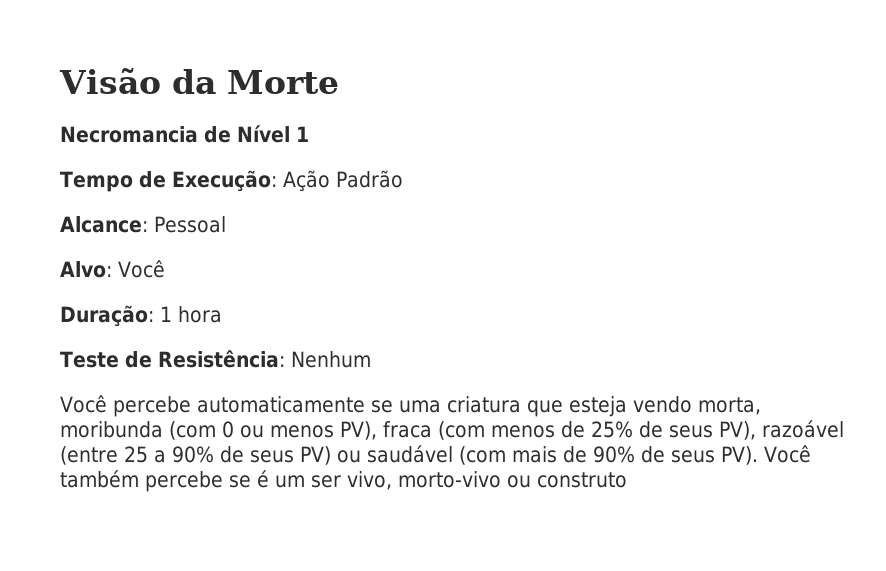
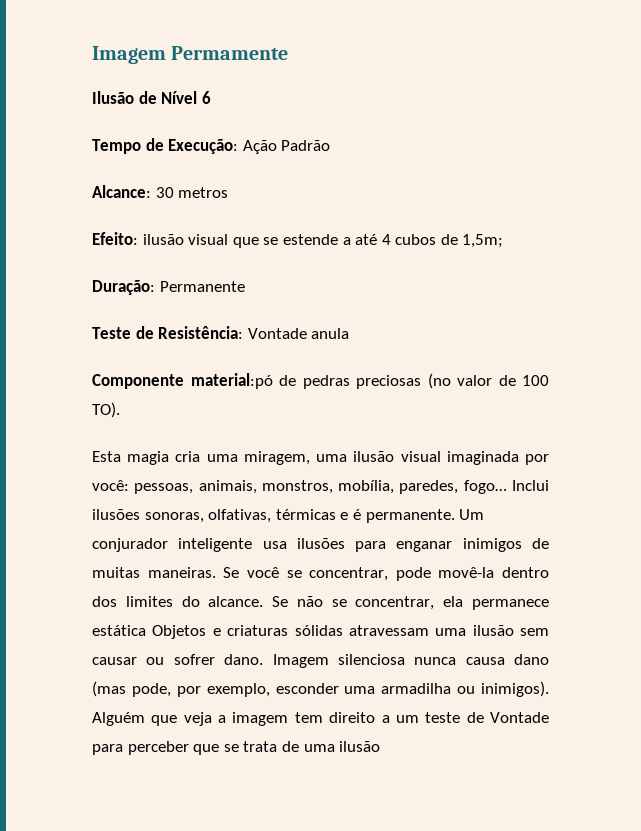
[59,68,339,94] [60,126,198,143] Visão da Morte // Necromancia -> [92,46,289,64] [92,91,134,104] Imagem Permamente // Ilusão
[296,126,309,142] 1 -> [201,91,211,104] 6
[154,216,226,233] [60,260,165,278] Pessoal // Alvo: Você -> [155,187,229,198] [92,232,504,248] 30 metros // Efeito: ilusão visual que se estende a até 4 cubos de 1,5m;
[160,306,222,323] 1 hora -> [159,281,245,292] Permanente
[290,351,371,368] [60,395,761,417] [60,420,844,440] [60,445,811,465] [60,470,627,492] Nenhum // Você percebe automaticamente se uma criatura que esteja vendo morta, moribunda (com 0 ou menos PV), fraca (com menos de 25% de seus PV), razoável (entre 25 a 90% de seus PV) ou saudável (com mais de 90% de seus PV). Você também percebe se é um ser vivo, morto-vivo ou construto -> [247,328,350,339] [92,373,549,389] [92,402,120,418] [92,451,549,465] [92,480,549,494] [92,509,485,523] [92,538,549,552] [92,567,549,581] [92,596,549,610] [92,625,549,639] [92,654,549,668] [92,681,549,697] [92,712,549,726] [92,741,381,755] Vontade anula // Componente material:pó de pedras preciosas (no valor de 100 TO). // Esta magia cria uma miragem, uma ilusão visual imaginada por você: pessoas, animais, monstros, mobília, paredes, fogo… Inclui ilusões sonoras, olfativas, térmicas e é permanente. Um conjurador inteligente usa ilusões para enganar inimigos de muitas maneiras. Se você se concentrar, pode movê-la dentro dos limites do alcance. Se não se concentrar, ela permanece estática Objetos e criaturas sólidas atravessam uma ilusão sem causar ou sofrer dano. Imagem silenciosa nunca causa dano (mas pode, por exemplo, esconder uma armadilha ou inimigos). Alguém que veja a imagem tem direito a um teste de Vontade para perceber que se trata de uma ilusão

